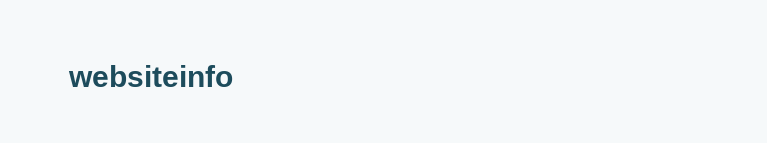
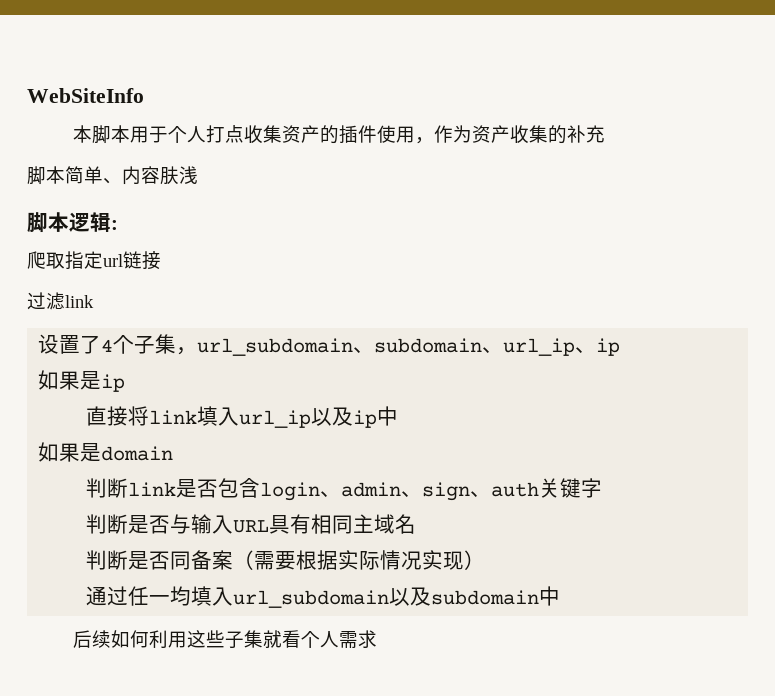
[68,65,233,87] websiteinfo -> [27,88,144,103] [72,125,605,144] [27,166,198,185] [27,212,118,233] [27,251,161,270] [27,292,94,310] [38,334,621,356] [38,370,126,392] [86,406,399,428] [38,442,174,462] [86,478,603,501] [86,514,417,534] [86,550,486,570] [86,586,561,608] [72,630,377,649] WebSiteInfo // 本脚本用于个人打点收集资产的插件使用，作为资产收集的补充 // 脚本简单、内容肤浅 // 脚本逻辑: // 爬取指定url链接 // 过滤link // 设置了4个子集，url_subdomain、subdomain、url_ip、ip // 如果是ip // 直接将link填入url_ip以及ip中 // 如果是domain // 判断link是否包含login、admin、sign、auth关键字 // 判断是否与输入URL具有相同主域名 // 判断是否同备案（需要根据实际情况实现） // 通过任一均填入url_subdomain以及subdomain中 // 后续如何利用这些子集就看个人需求

